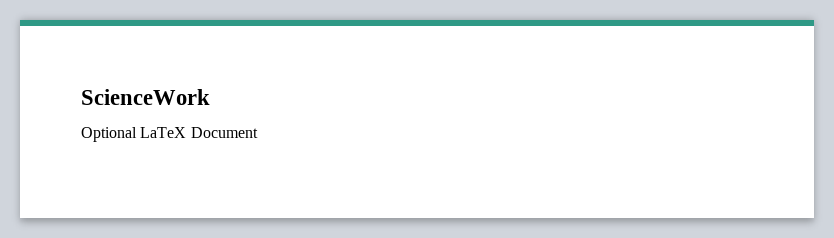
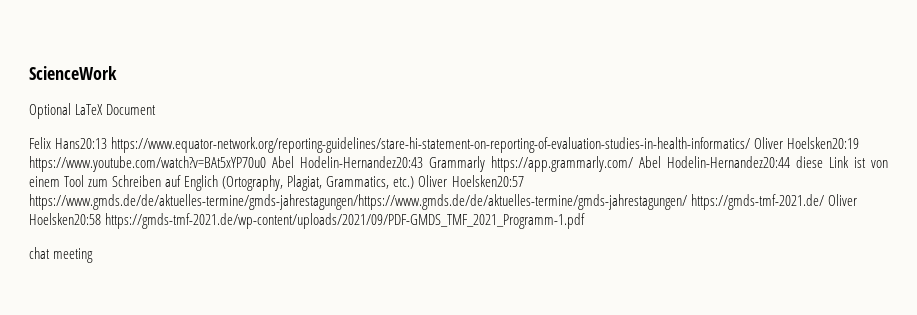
(258, 132) none -> [29,137,860,153] [29,156,888,172] [29,175,524,191] [29,194,858,210] [29,213,586,229] [29,247,94,263] // Felix Hans20:13 https://www.equator-network.org/reporting-guidelines/stare-hi-statement-on-reporting-of-evaluation-studies-in-health-informatics/ Oliver Hoelsken20:19 https://www.youtube.com/watch?v=BAt5xYP70u0 Abel Hodelin-Hernandez20:43 Grammarly https://app.grammarly.com/ Abel Hodelin-Hernandez20:44 diese Link ist von einem Tool zum Schreiben auf Englich (Ortography, Plagiat, Grammatics, etc.) Oliver Hoelsken20:57 https://www.gmds.de/de/aktuelles-termine/gmds-jahrestagungen/https://www.gmds.de/de/aktuelles-termine/gmds-jahrestagungen/ https://gmds-tmf-2021.de/ Oliver Hoelsken20:58 https://gmds-tmf-2021.de/wp-content/uploads/2021/09/PDF-GMDS_TMF_2021_Programm-1.pdf // chat meeting

